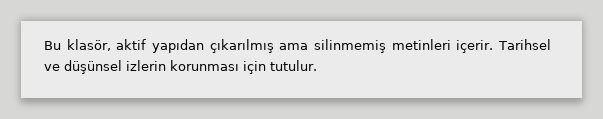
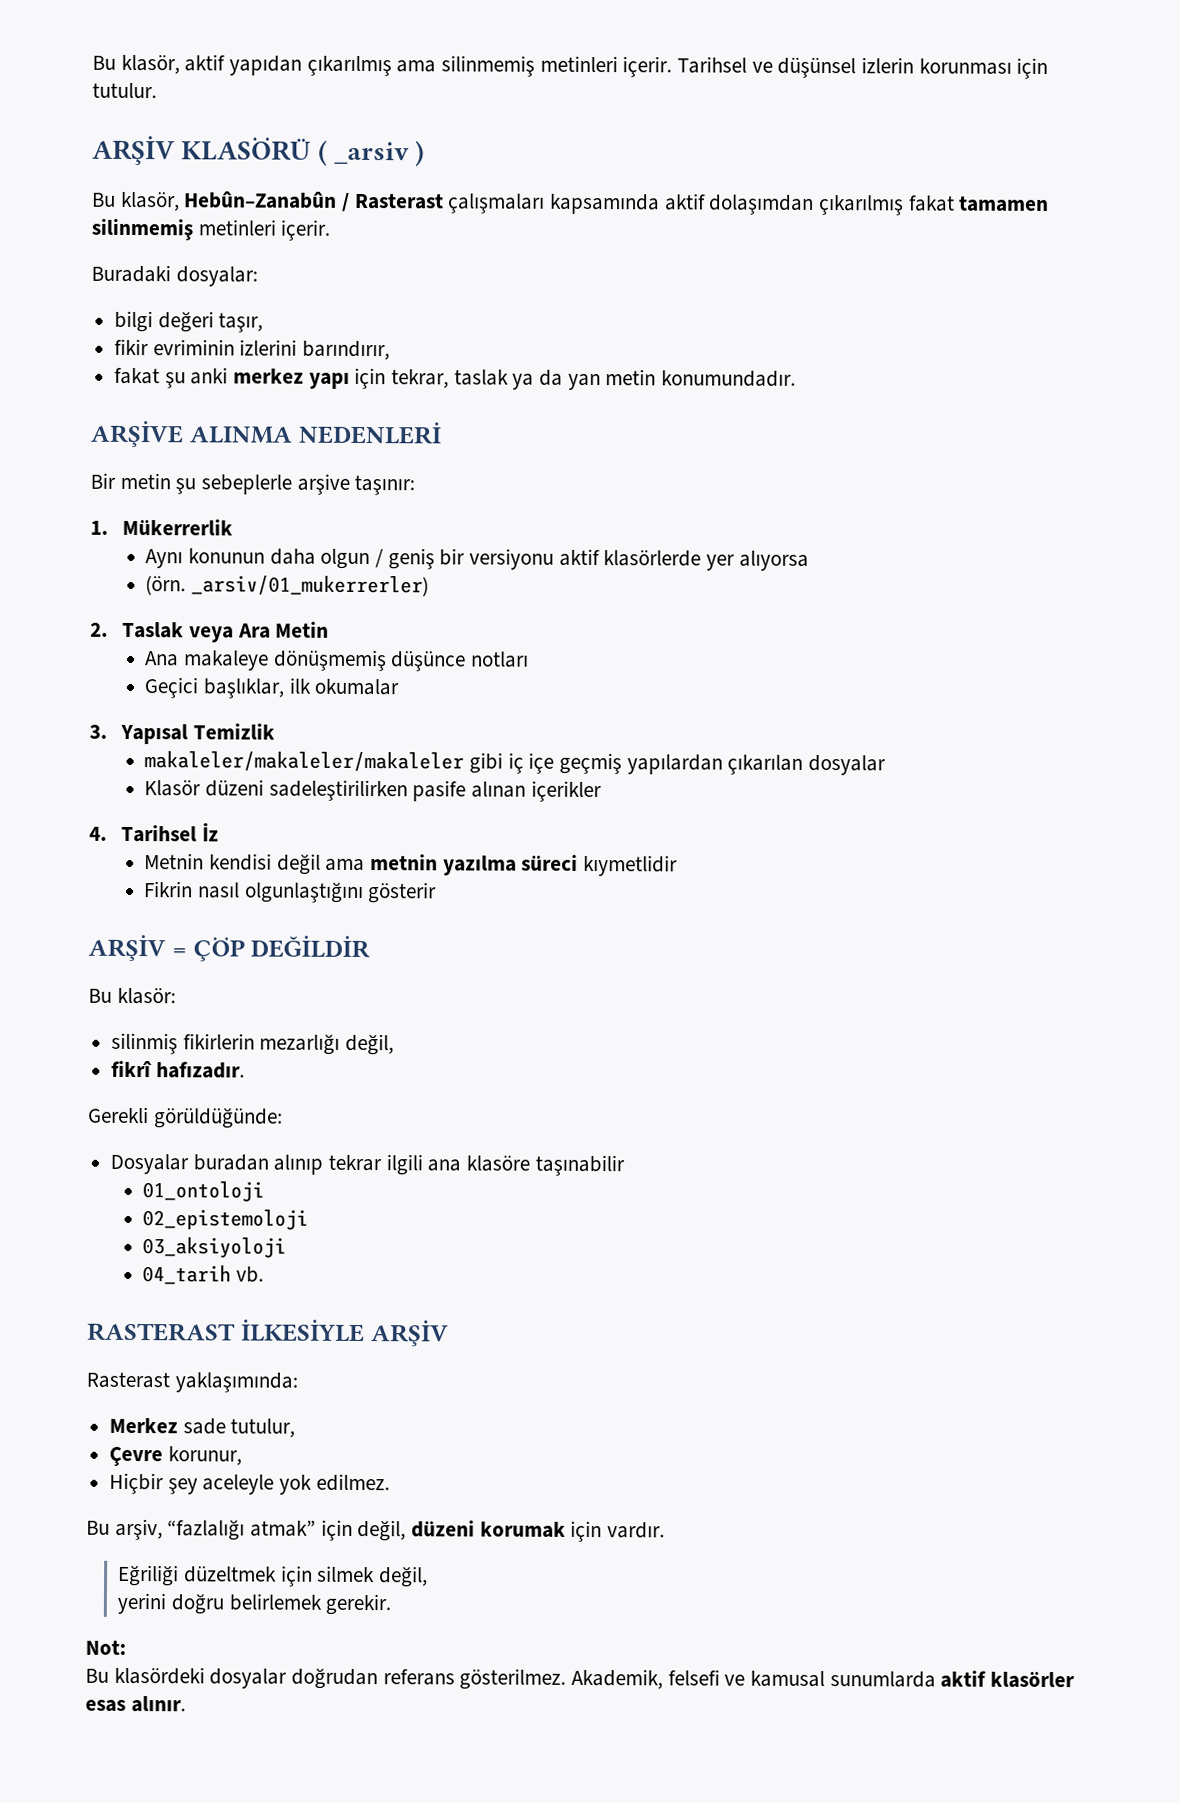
(317, 65) none -> [92,135,426,167] [92,191,1050,216] [91,218,331,241] [91,264,258,287] [114,310,264,333] [114,338,391,361] [114,367,797,391] [90,420,442,448] [90,472,416,496] [90,518,234,536] [145,548,809,571] [145,575,430,597] [90,621,330,643] [145,649,530,672] [144,677,400,699] [89,723,275,745] [144,751,887,776] [144,779,602,803] [89,822,219,843] [144,853,679,877] [144,881,438,904] [88,934,371,962] [88,987,176,1005] [111,1032,395,1056] [111,1060,245,1079] [88,1106,283,1129] [110,1153,625,1177] [142,1181,265,1202] [142,1209,309,1230] [142,1237,287,1259] [142,1265,265,1285] [87,1319,449,1347] [86,1371,298,1393] [109,1417,296,1438] [109,1446,242,1467] [109,1472,390,1495] [86,1518,666,1543] [118,1564,428,1588] [117,1592,392,1616] [85,1639,126,1655] [85,1666,1076,1690] [85,1696,186,1713] // ARŞİV KLASÖRÜ ( _arsiv ) // Bu klasör, Hebûn–Zanabûn / Rasterast çalışmaları kapsamında aktif dolaşımdan çıkarılmış fakat tamamen silinmemiş metinleri içerir. // Buradaki dosyalar: // bilgi değeri taşır, // fikir evriminin izlerini barındırır, // fakat şu anki merkez yapı için tekrar, taslak ya da yan metin konumundadır. // ARŞİVE ALINMA NEDENLERİ // Bir metin şu sebeplerle arşive taşınır: // 1. Mükerrerlik // Aynı konunun daha olgun / geniş bir versiyonu aktif klasörlerde yer alıyorsa // (örn. _arsiv/01_mukerrerler) // 2. Taslak veya Ara Metin // Ana makaleye dönüşmemiş düşünce notları // Geçici başlıklar, ilk okumalar // 3. Yapısal Temizlik // makaleler/makaleler/makaleler gibi iç içe geçmiş yapılardan çıkarılan dosyalar // Klasör düzeni sadeleştirilirken pasife alınan içerikler // 4. Tarihsel İz // Metnin kendisi değil ama metnin yazılma süreci kıymetlidir // Fikrin nasıl olgunlaştığını gösterir // ARŞİV = ÇÖP DEĞİLDİR // Bu klasör: // silinmiş fikirlerin mezarlığı değil, // fikrî hafızadır. // Gerekli görüldüğünde: // Dosyalar buradan alınıp tekrar ilgili ana klasöre taşınabilir // 01_ontoloji // 02_epistemoloji // 03_aksiyoloji // 04_tarih vb. // RASTERAST İLKESİYLE ARŞİV // Rasterast yaklaşımında: // Merkez sade tutulur, // Çevre korunur, // Hiçbir şey aceleyle yok edilmez. // Bu arşiv, “fazlalığı atmak” için değil, düzeni korumak için vardır. // Eğriliği düzeltmek için silmek değil, // yerini doğru belirlemek gerekir. // Not: // Bu klasördeki dosyalar doğrudan referans gösterilmez. Akademik, felsefi ve kamusal sunumlarda aktif klasörler esas alınır.

